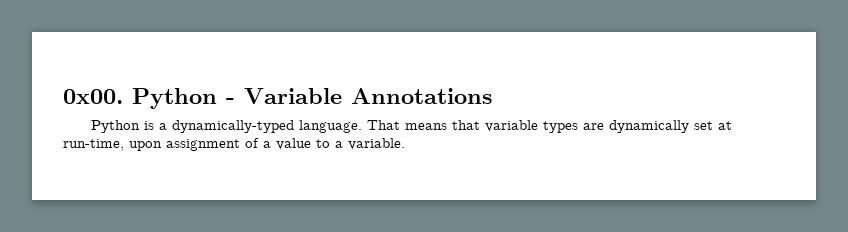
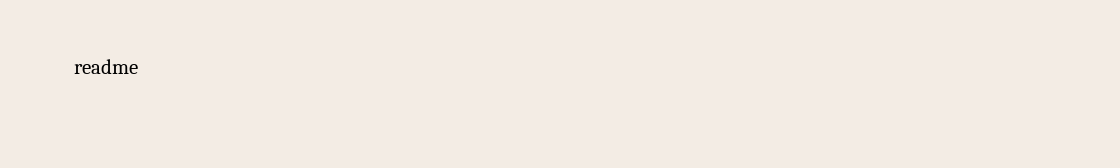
[63,88,492,109] [91,120,733,133] [63,138,405,151] 0x00. Python - Variable Annotations // Python is a dynamically-typed language. That means that variable types are dynamically set at run-time, upon assignment of a value to a variable. -> [74,59,138,74] readme

